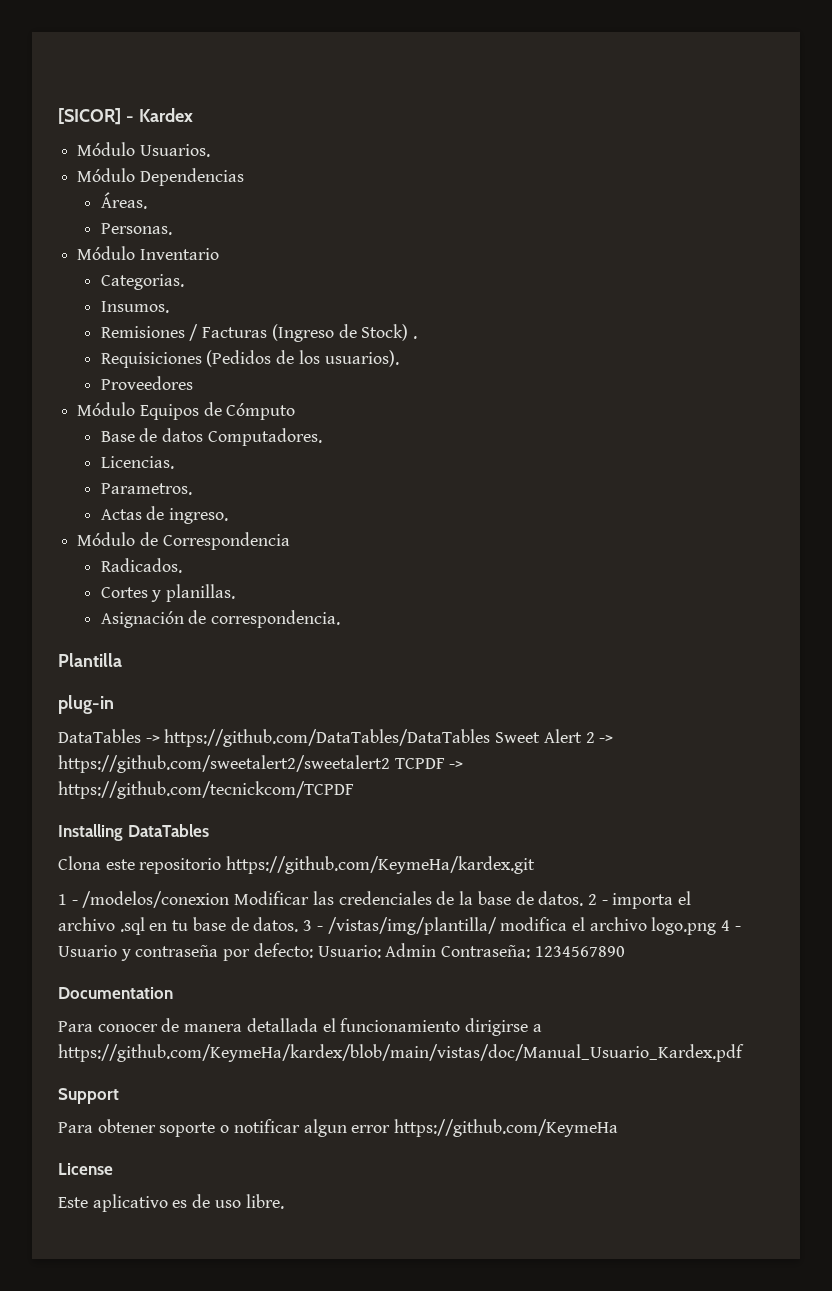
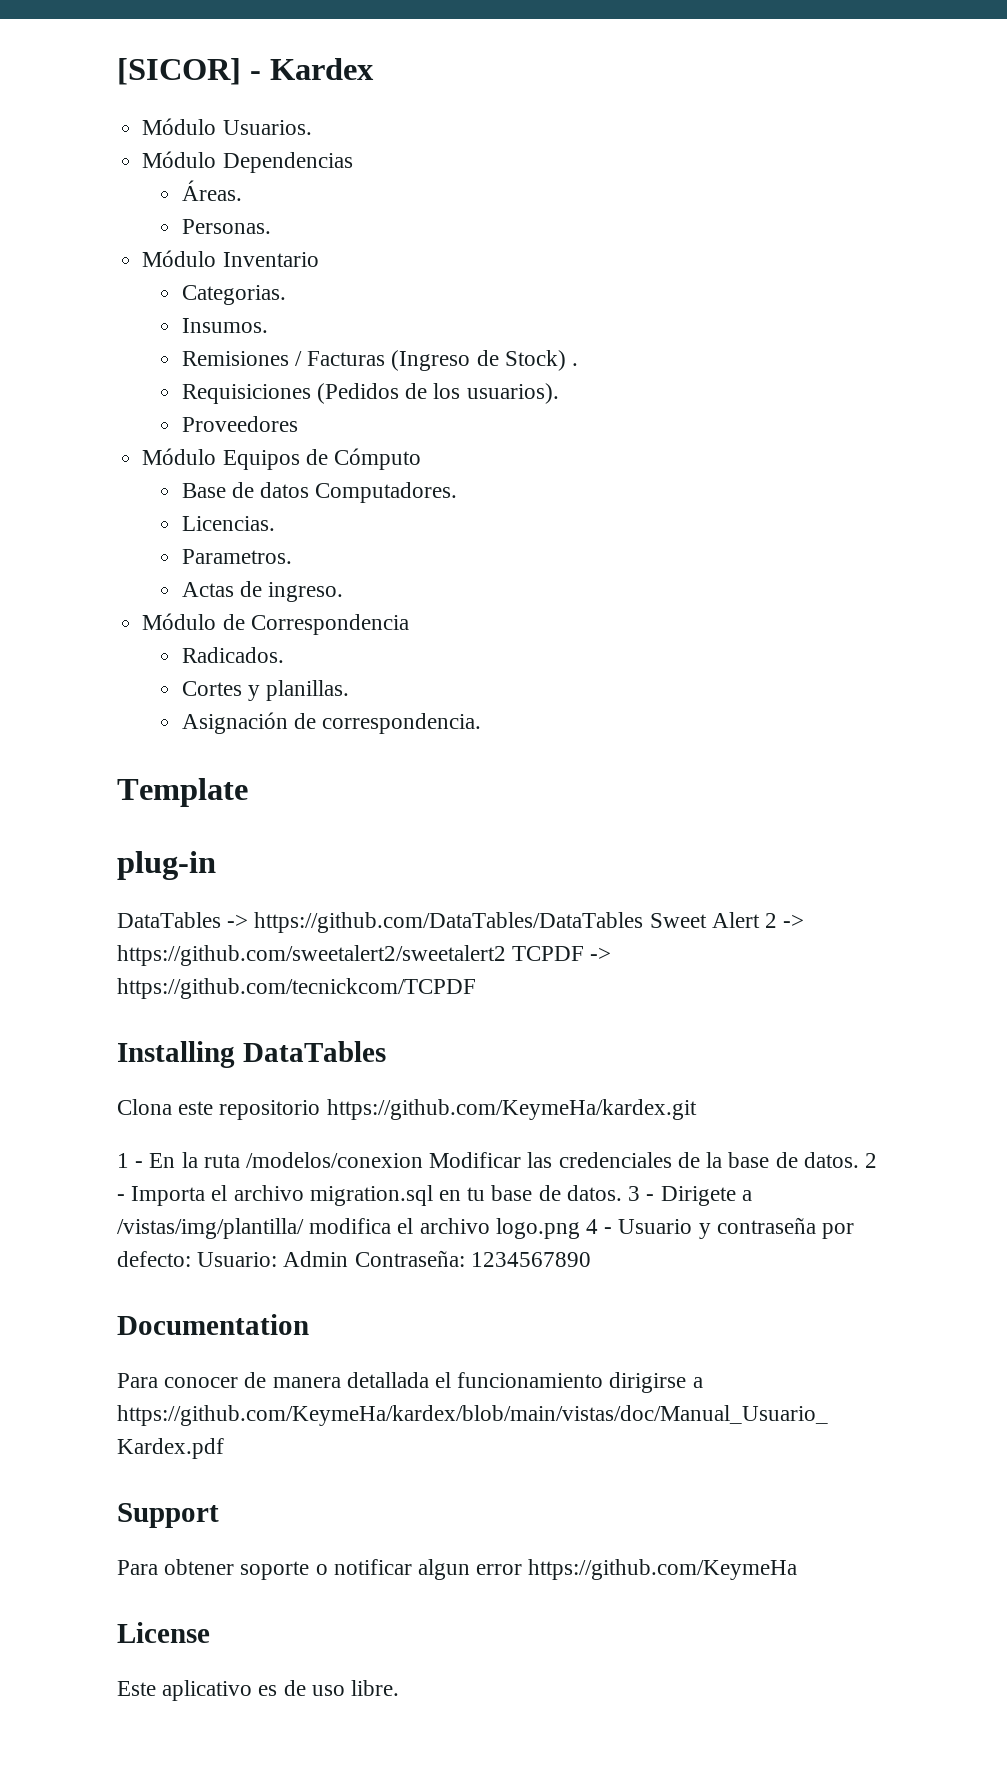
[58,653,122,667] Plantilla -> [117,778,248,807] Template
(78, 902) none -> [149,1152,240,1168] En la ruta
[612,891,692,909] [58,917,145,935] importa el archivo .sql -> [131,1185,433,1206] Importa el archivo migration.sql
(323, 928) none -> [660,1186,752,1206] Dirigete a

